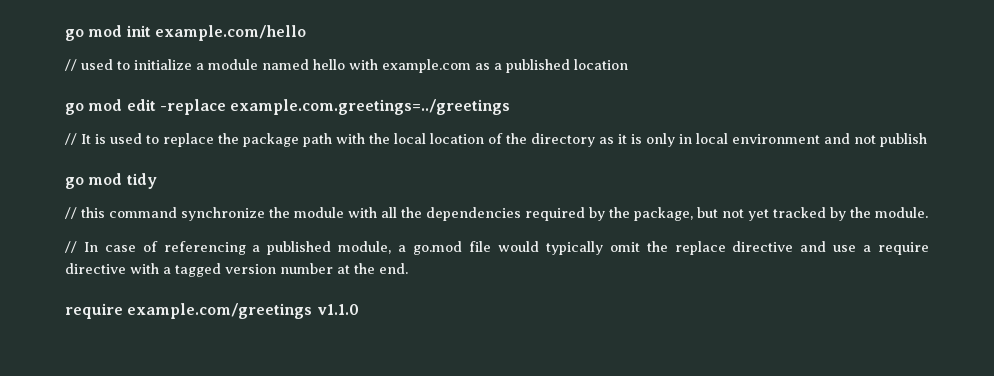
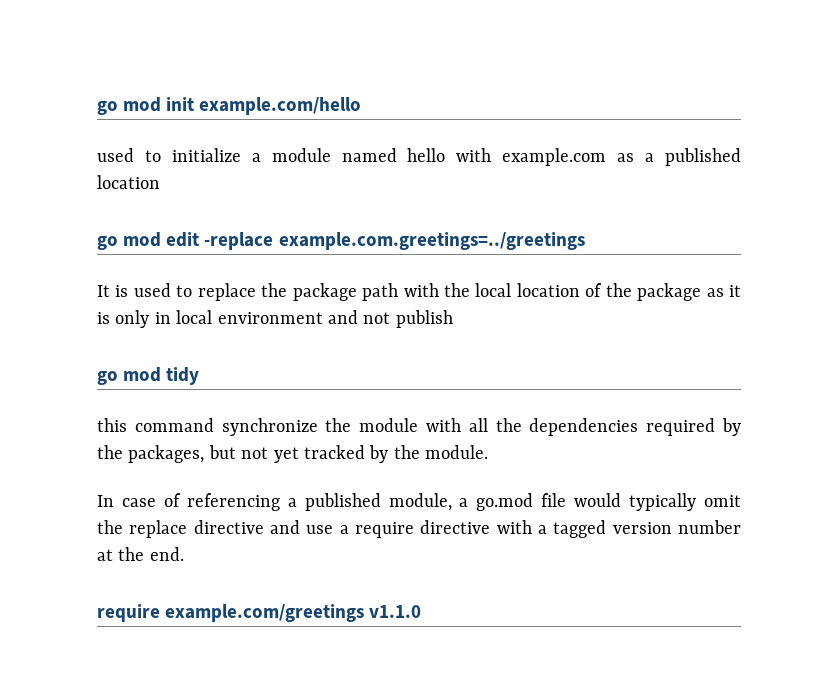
[65,59,77,71] // -> (362, 106) none
[65,133,77,145] // -> (585, 241) none
[530,133,595,147] directory -> [637,283,702,301] package
[65,207,77,219] // -> (200, 376) none
[633,207,693,221] package, -> [128,445,205,463] packages,
[65,241,77,253] // -> (489, 452) none

